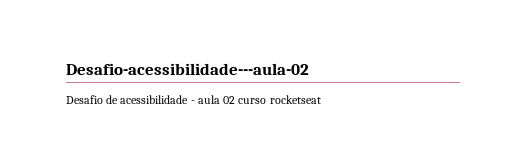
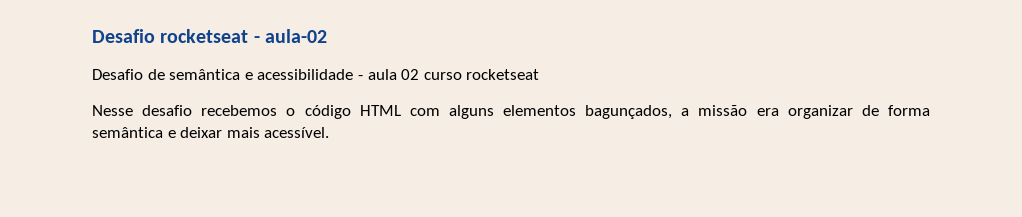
[66,63,309,75] Desafio-acessibilidade---aula-02 -> [92,29,327,43] Desafio rocketseat - aula-02
(119, 99) none -> [169,69,253,80] semântica e
(321, 99) none -> [92,105,930,119] [92,127,330,138] // Nesse desafio recebemos o código HTML com alguns elementos bagunçados, a missão era organizar de forma semântica e deixar mais acessível.

